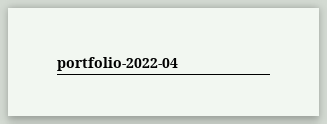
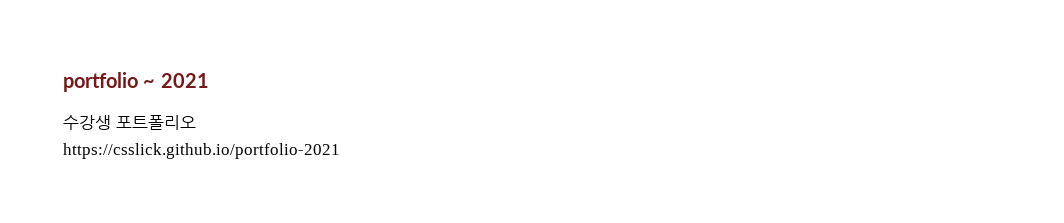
[57,57,178,71] portfolio-2022-04 -> [63,72,209,92] [63,115,196,130] [63,143,340,159] portfolio ~ 2021 // 수강생 포트폴리오 // https://csslick.github.io/portfolio-2021

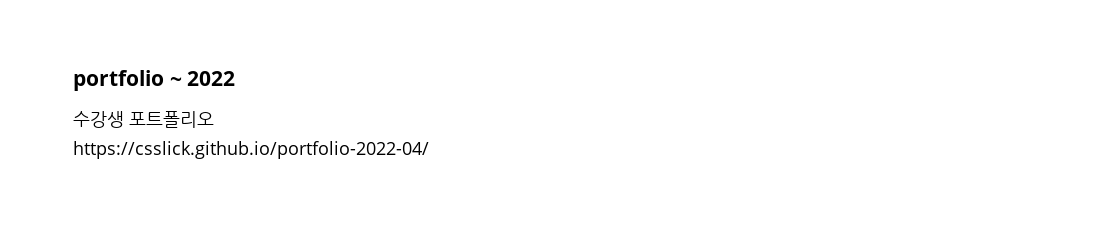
[160,73,209,88] 2021 -> [187,71,236,86] 2022
[63,143,340,159] https://csslick.github.io/portfolio-2021 -> [73,141,429,159] https://csslick.github.io/portfolio-2022-04/

